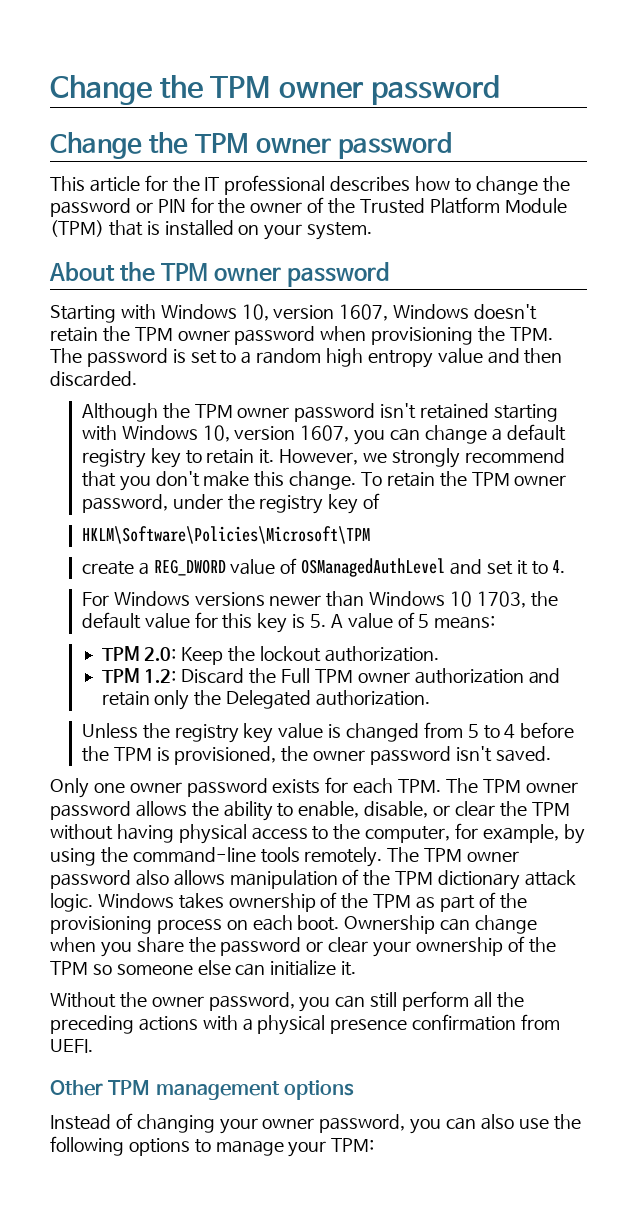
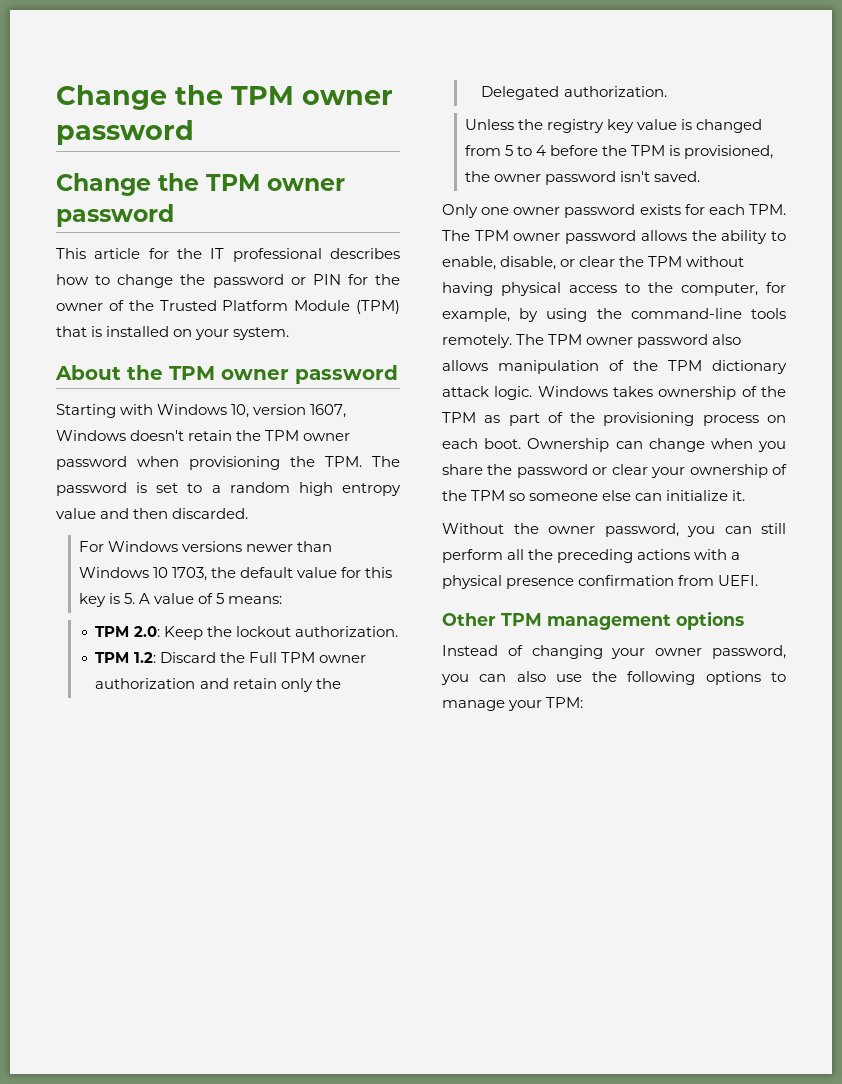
[81,403,558,422] [81,424,566,445] [81,448,565,468] [81,471,567,491] [81,493,381,514] [81,526,370,544] [81,558,566,577] // Although the TPM owner password isn't retained starting with Windows 10, version 1607, you can change a default registry key to retain it. However, we strongly recommend that you don't make this change. To retain the TPM owner password, under the registry key of // HKLM\Software\Policies\Microsoft\TPM // create a REG_DWORD value of OSManagedAuthLevel and set it to 4. -> (249, 513) none

